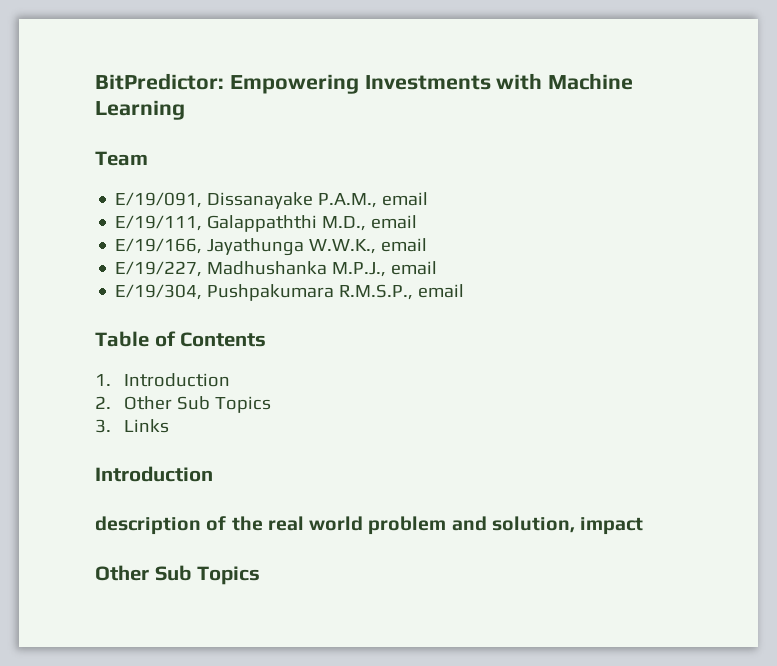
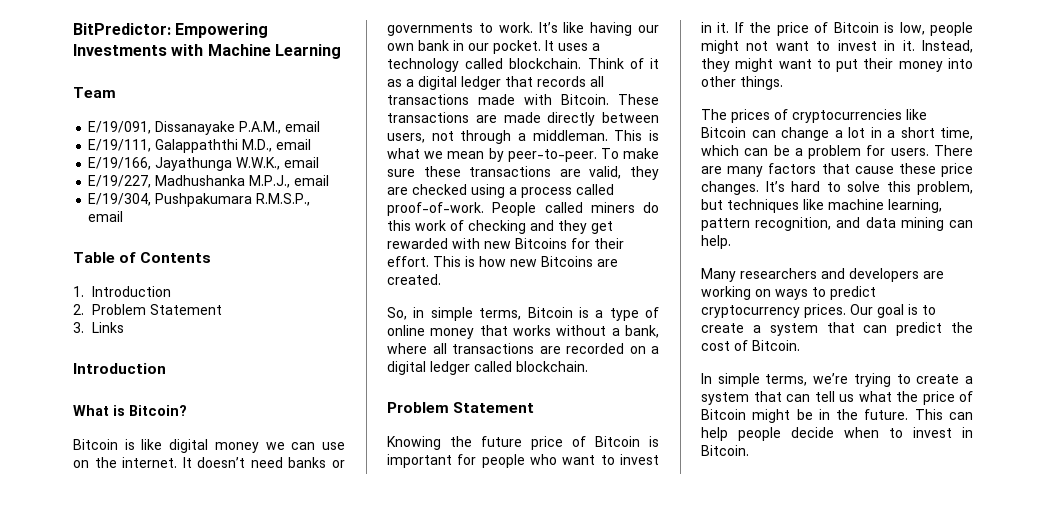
[123,396,271,413] Other Sub Topics -> [91,304,222,315] Problem Statement
[95,516,644,535] [95,565,261,585] description of the real world problem and solution, impact // Other Sub Topics -> [73,405,187,416] [73,439,345,453] [73,457,345,468] [387,22,659,36] [387,40,600,54] [387,58,659,72] [387,76,604,90] [387,94,659,105] [387,112,659,126] [387,130,659,144] [387,148,659,162] [387,166,659,180] [387,184,614,198] [387,202,659,216] [387,220,613,234] [387,238,624,249] [387,256,618,267] [387,274,441,285] [387,307,659,321] [387,325,659,339] [387,343,659,354] [387,361,588,375] [387,402,535,413] [387,436,659,450] [387,454,659,468] [701,22,973,36] [701,40,973,54] [701,58,973,72] [701,76,783,90] [701,109,927,123] [701,127,973,141] [701,145,973,159] [701,163,973,177] [701,181,973,195] [701,199,942,213] [701,217,973,231] [701,235,731,249] [701,268,944,282] [701,286,876,300] [701,304,936,318] [701,322,973,336] [701,340,800,351] [701,373,973,387] [701,391,973,405] [701,409,973,423] [701,427,973,441] [701,445,749,456] What is Bitcoin? // Bitcoin is like digital money we can use on the internet. It doesn’t need banks or governments to work. It’s like having our own bank in our pocket. It uses a technology called blockchain. Think of it as a digital ledger that records all transactions made with Bitcoin. These transactions are made directly between users, not through a middleman. This is what we mean by peer-to-peer. To make sure these transactions are valid, they are checked using a process called proof-of-work. People called miners do this work of checking and they get rewarded with new Bitcoins for their effort. This is how new Bitcoins are created. // So, in simple terms, Bitcoin is a type of online money that works without a bank, where all transactions are recorded on a digital ledger called blockchain. // Problem Statement // Knowing the future price of Bitcoin is important for people who want to invest in it. If the price of Bitcoin is low, people might not want to invest in it. Instead, they might want to put their money into other things. // The prices of cryptocurrencies like Bitcoin can change a lot in a short time, which can be a problem for users. There are many factors that cause these price changes. It’s hard to solve this problem, but techniques like machine learning, pattern recognition, and data mining can help. // Many researchers and developers are working on ways to predict cryptocurrency prices. Our goal is to create a system that can predict the cost of Bitcoin. // In simple terms, we’re trying to create a system that can tell us what the price of Bitcoin might be in the future. This can help people decide when to invest in Bitcoin.

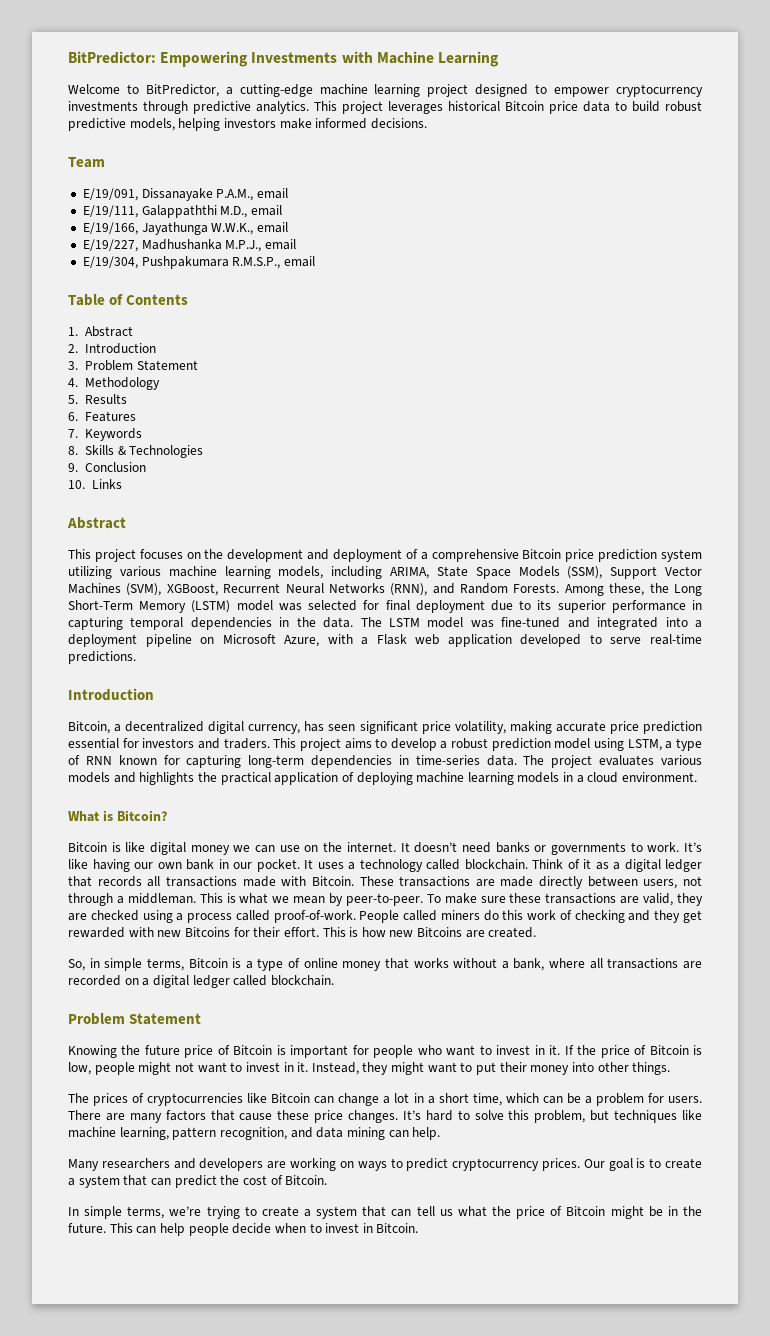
(341, 51) none -> [68,84,703,97] [68,101,702,114] [68,118,427,131] // Welcome to BitPredictor, a cutting-edge machine learning project designed to empower cryptocurrency investments through predictive analytics. This project leverages historical Bitcoin price data to build robust predictive models, helping investors make informed decisions.
[91,286,171,297] [73,304,222,315] [73,322,124,333] [73,363,166,374] Introduction // 2. Problem Statement // 3. Links // Introduction -> [84,326,133,337] [68,343,156,354] [68,360,198,371] [68,377,160,390] [68,394,127,404] [68,411,136,422] [68,428,142,441] [68,445,204,458] [68,462,146,472] [68,479,122,489] [67,517,126,529] [68,549,702,562] [68,566,702,579] [68,583,702,596] [68,600,702,613] [68,617,703,630] [68,634,703,647] [68,651,136,664] [68,688,154,701] [68,721,703,734] [68,738,702,751] [68,755,702,768] [68,772,698,785] Abstract // 2. Introduction // 3. Problem Statement // 4. Methodology // 5. Results // 6. Features // 7. Keywords // 8. Skills & Technologies // 9. Conclusion // 10. Links // Abstract // This project focuses on the development and deployment of a comprehensive Bitcoin price prediction system utilizing various machine learning models, including ARIMA, State Space Models (SSM), Support Vector Machines (SVM), XGBoost, Recurrent Neural Networks (RNN), and Random Forests. Among these, the Long Short-Term Memory (LSTM) model was selected for final deployment due to its superior performance in capturing temporal dependencies in the data. The LSTM model was fine-tuned and integrated into a deployment pipeline on Microsoft Azure, with a Flask web application developed to serve real-time predictions. // Introduction // Bitcoin, a decentralized digital currency, has seen significant price volatility, making accurate price prediction essential for investors and traders. This project aims to develop a robust prediction model using LSTM, a type of RNN known for capturing long-term dependencies in time-series data. The project evaluates various models and highlights the practical application of deploying machine learning models in a cloud environment.

